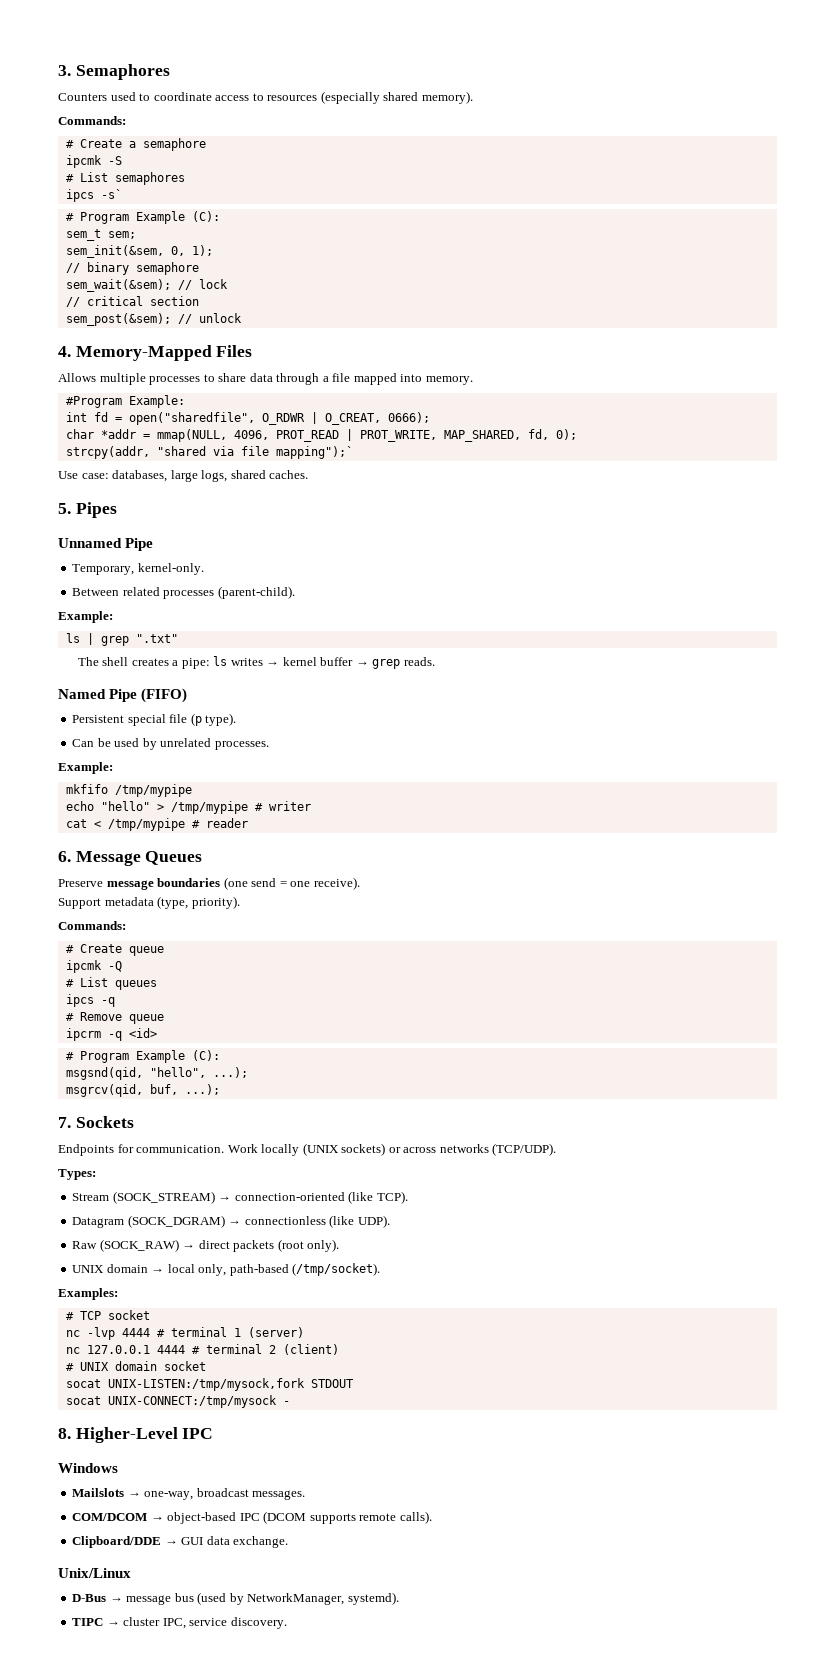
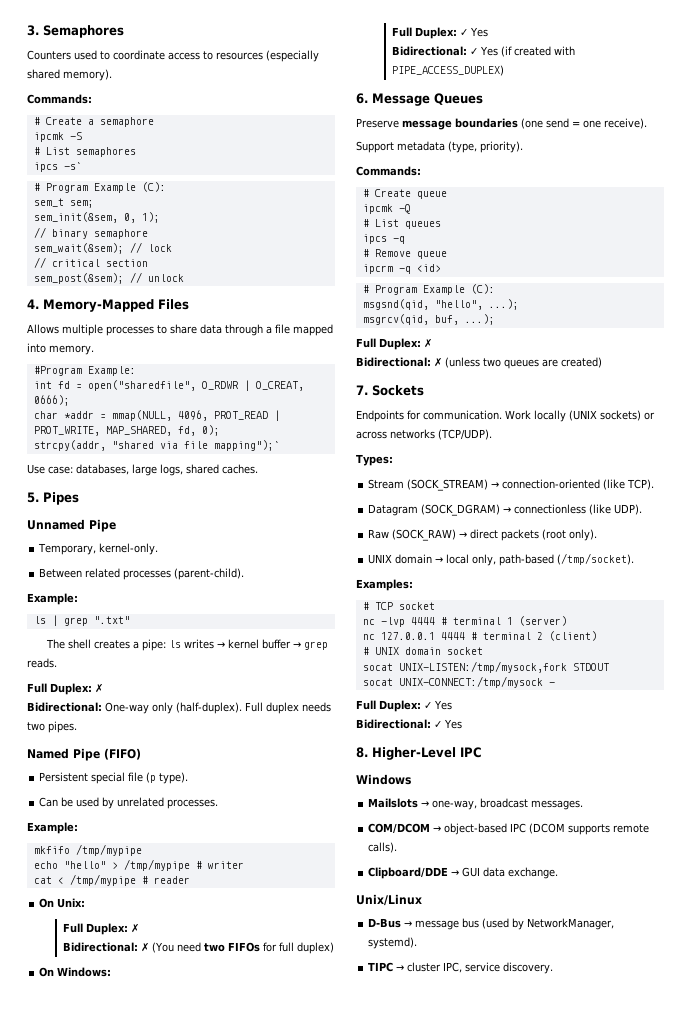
(435, 661) none -> [27,683,103,695] [27,702,331,714] [27,721,77,733] // Full Duplex: ✗ // Bidirectional: One-way only (half-duplex). Full duplex needs two pipes.
(248, 823) none -> [39,898,86,908] [62,923,139,935] [62,942,334,954] [39,967,112,977] [391,27,488,39] [391,46,575,57] [391,65,504,76] // On Unix: // Full Duplex: ✗ // Bidirectional: ✗ (You need two FIFOs for full duplex) // On Windows: // Full Duplex: ✓ Yes // Bidirectional: ✓ Yes (if created with PIPE_ACCESS_DUPLEX)
(220, 1089) none -> [356,338,432,350] [356,357,602,369] // Full Duplex: ✗ // Bidirectional: ✗ (unless two queues are created)
(290, 1403) none -> [356,700,452,712] [356,719,462,729] // Full Duplex: ✓ Yes // Bidirectional: ✓ Yes

